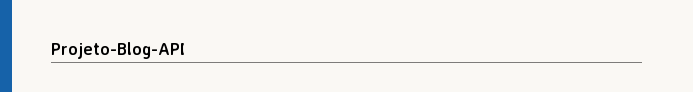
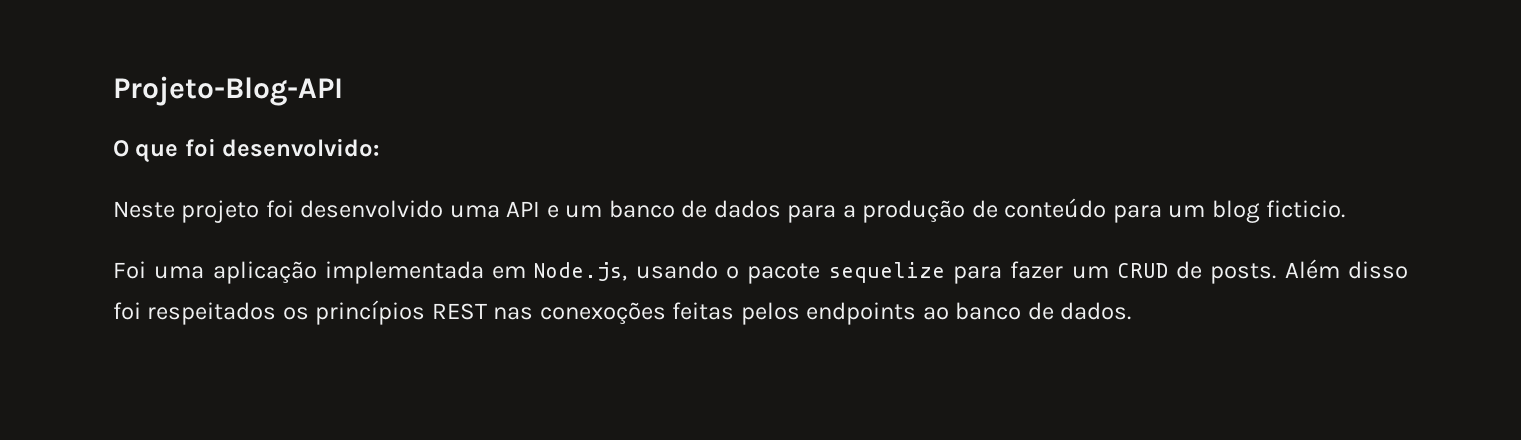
(185, 50) none -> [113,138,380,163] [113,198,1346,223] [113,259,1408,284] [113,300,1132,325] // O que foi desenvolvido: // Neste projeto foi desenvolvido uma API e um banco de dados para a produção de conteúdo para um blog ficticio. // Foi uma aplicação implementada em Node.js, usando o pacote sequelize para fazer um CRUD de posts. Além disso foi respeitados os princípios REST nas conexoções feitas pelos endpoints ao banco de dados.

